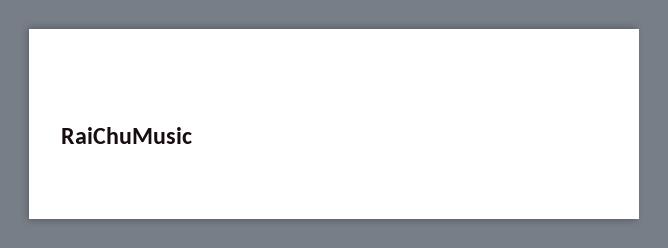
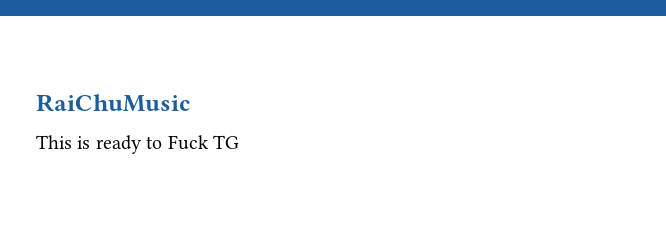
(192, 135) none -> [36,135,239,154] // This is ready to Fuck TG

